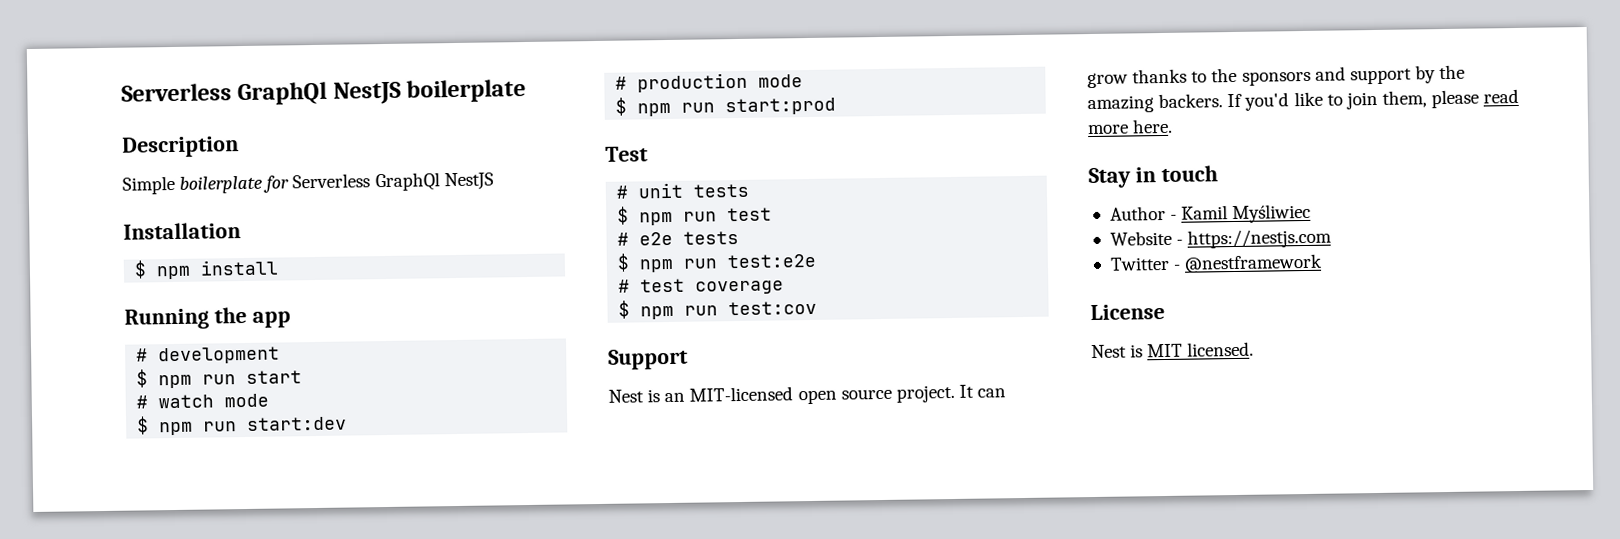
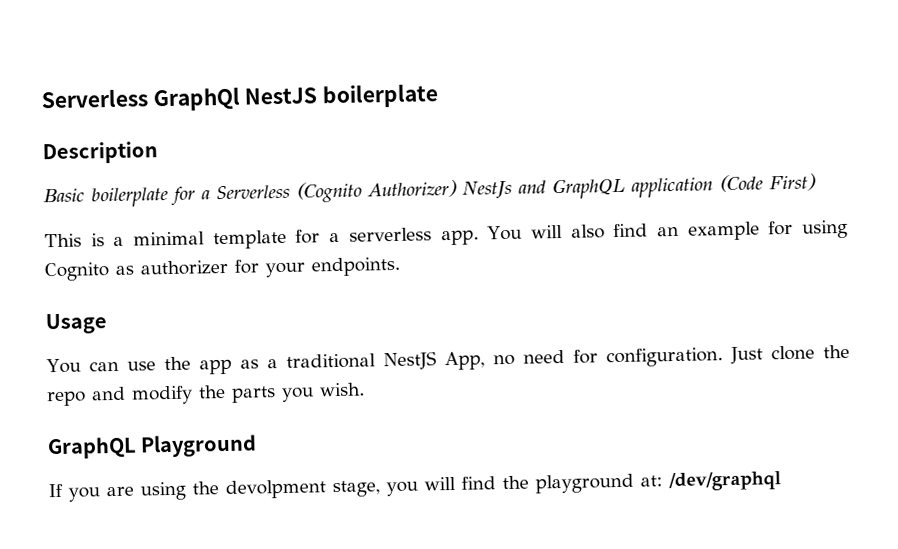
[122,175,175,195] Simple -> [43,188,85,203] Basic
[292,172,494,192] [123,222,241,240] [134,259,280,280] [124,306,291,330] [136,346,281,365] [136,369,303,389] [136,393,270,409] [137,416,348,436] [615,72,804,93] [615,97,837,117] [605,146,648,162] [616,182,750,199] [617,206,773,226] [617,230,740,246] [617,253,817,273] [618,278,785,295] [618,300,818,320] [608,348,688,370] [608,384,1007,405] [1087,64,1466,89] [1087,88,1520,114] [1087,118,1174,135] [1088,165,1218,189] [1109,203,1312,224] [1109,228,1333,249] [1109,253,1324,273] [1090,303,1165,321] [1091,341,1255,359] Serverless GraphQl NestJS // Installation // $ npm install // Running the app // # development // $ npm run start // # watch mode // $ npm run start:dev // # production mode // $ npm run start:prod // Test // # unit tests // $ npm run test // # e2e tests // $ npm run test:e2e // # test coverage // $ npm run test:cov // Support // Nest is an MIT-licensed open source project. It can grow thanks to the sponsors and support by the amazing backers. If you'd like to join them, please read more here. // Stay in touch // Author - Kamil Myśliwiec // Website - https://nestjs.com // Twitter - @nestframework // License // Nest is MIT licensed. -> [201,173,816,203] [44,219,848,250] [44,256,400,282] [45,313,107,335] [46,344,850,375] [47,382,365,407] [47,433,258,460] [48,471,781,502] a Serverless (Cognito Authorizer) NestJs and GraphQL application (Code First) // This is a minimal template for a serverless app. You will also find an example for using Cognito as authorizer for your endpoints. // Usage // You can use the app as a traditional NestJS App, no need for configuration. Just clone the repo and modify the parts you wish. // GraphQL Playground // If you are using the devolpment stage, you will find the playground at: /dev/graphql

